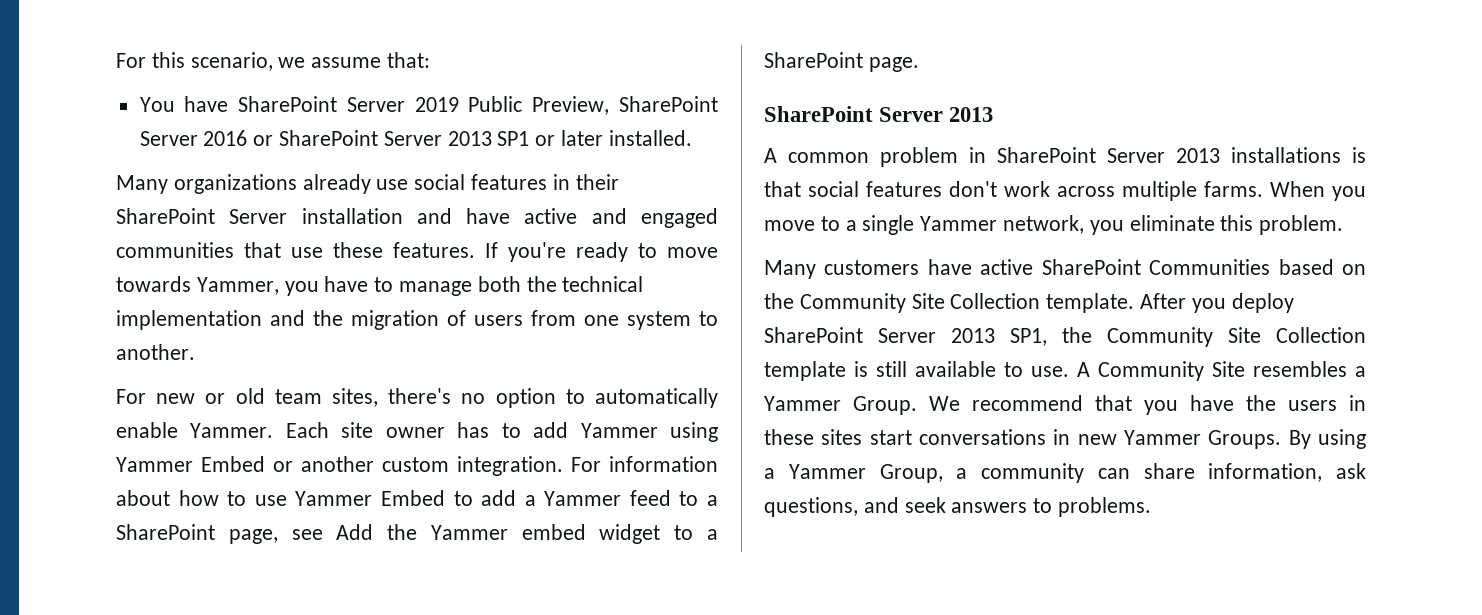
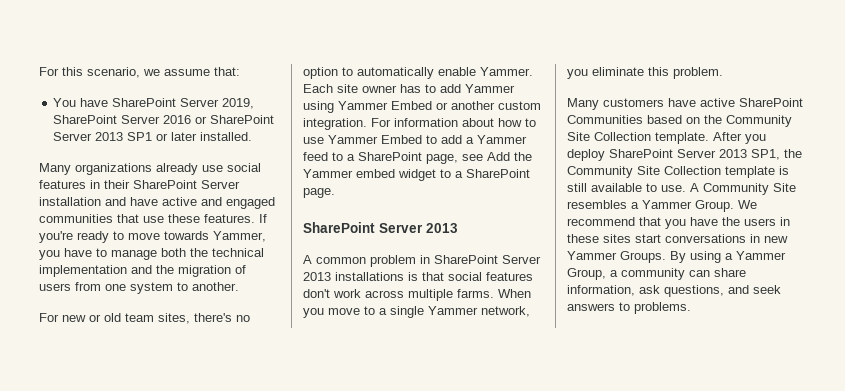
[414,96,610,115] 2019 Public Preview, -> [222,98,255,109] 2019,

